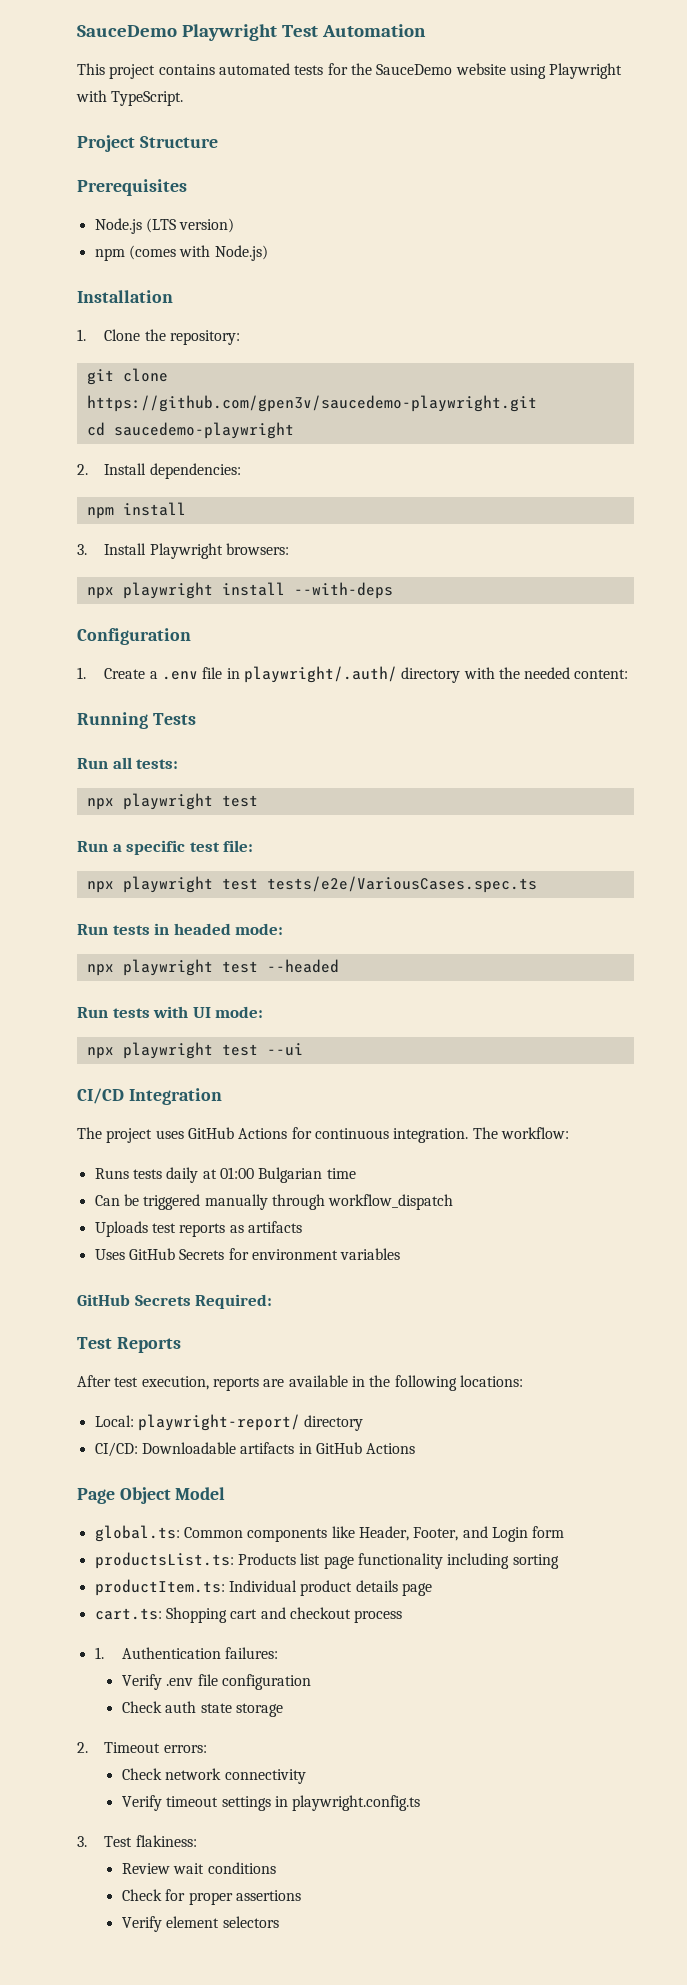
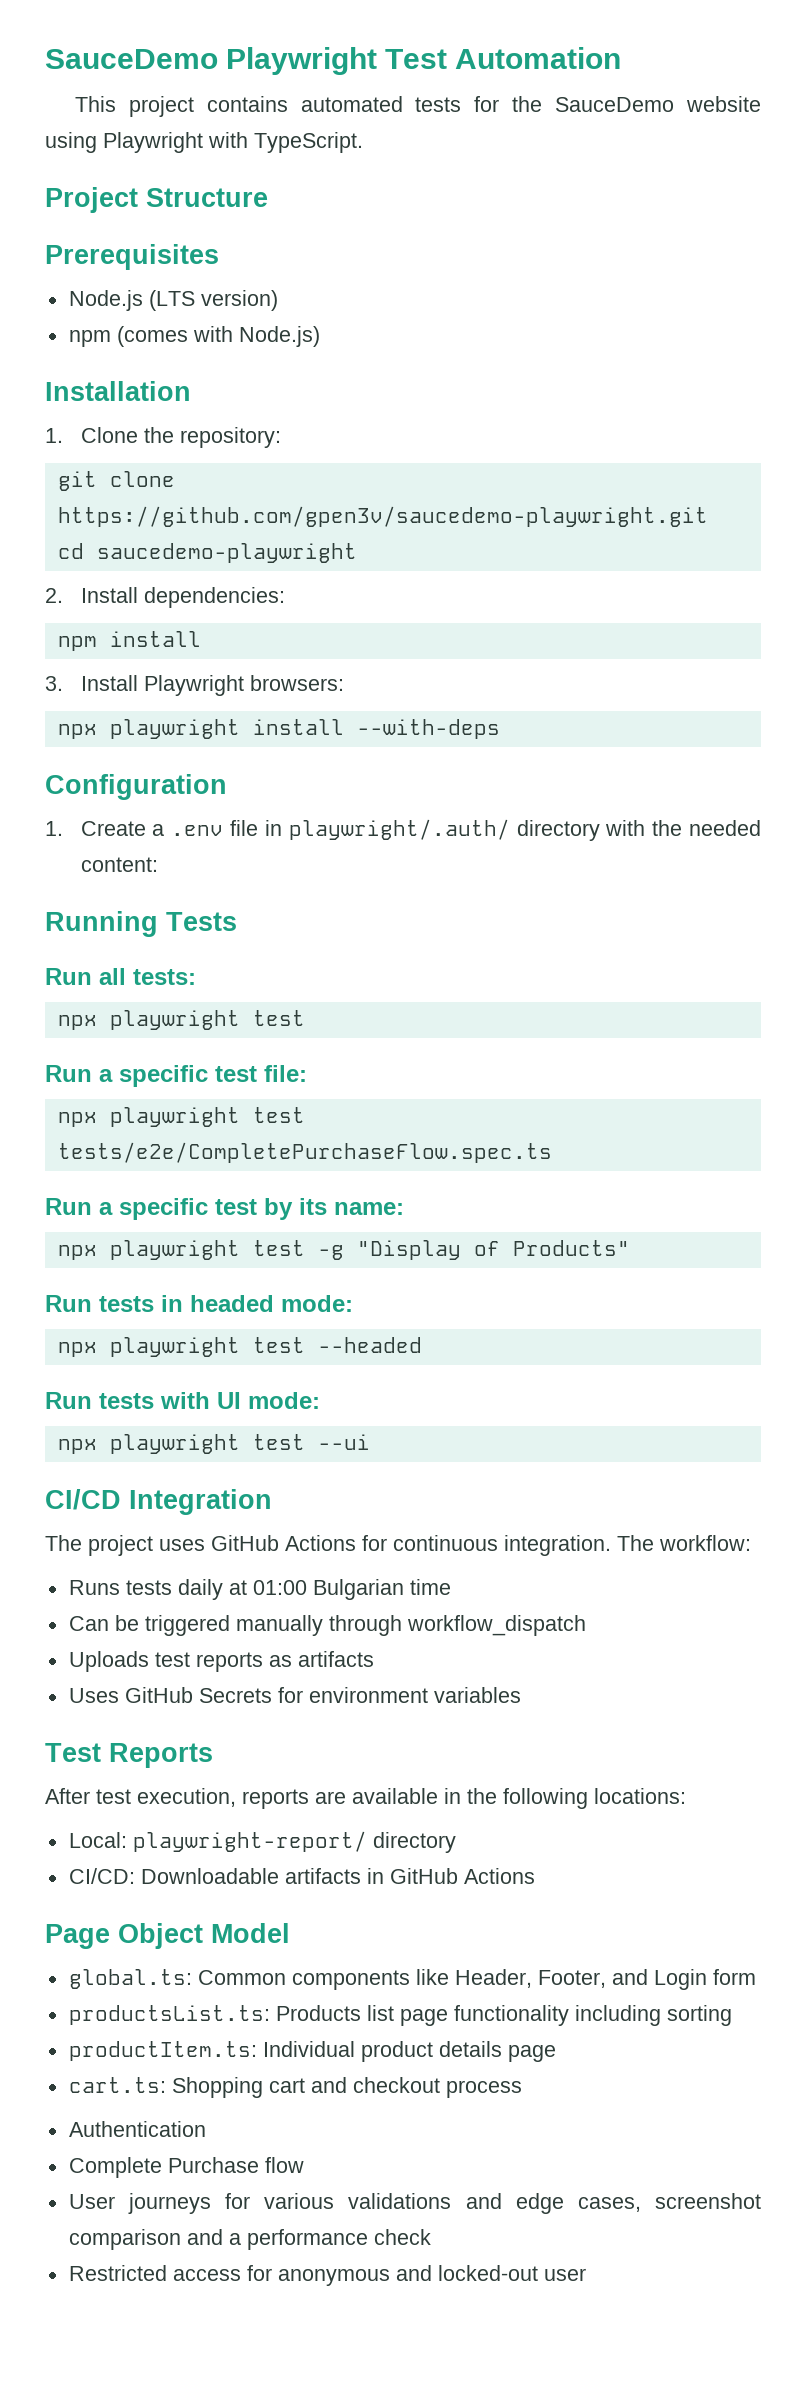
[266,876,537,893] tests/e2e/VariousCases.spec.ts -> [57,1142,552,1163] [45,1198,404,1220] [57,1240,630,1260] tests/e2e/CompletePurchaseFlow.spec.ts // Run a specific test by its name: // npx playwright test -g "Display of Products"
[77,1294,273,1309] // GitHub Secrets Required: -> (521, 1695) none
[94,1647,104,1659] 1. -> (522, 2089) none
[225,1647,279,1659] [121,1674,311,1690] [121,1701,283,1717] [77,1742,207,1753] [121,1768,306,1784] [121,1795,421,1811] [77,1835,197,1847] [121,1862,276,1874] [121,1889,301,1905] [121,1916,279,1932] failures: // Verify .env file configuration // Check auth state storage // 2. Timeout errors: // Check network connectivity // Verify timeout settings in playwright.config.ts // 3. Test flakiness: // Review wait conditions // Check for proper assertions // Verify element selectors -> [68,2157,304,2178] [68,2193,761,2214] [68,2229,431,2250] [68,2265,586,2286] // Complete Purchase flow // User journeys for various validations and edge cases, screenshot comparison and a performance check // Restricted access for anonymous and locked-out user

